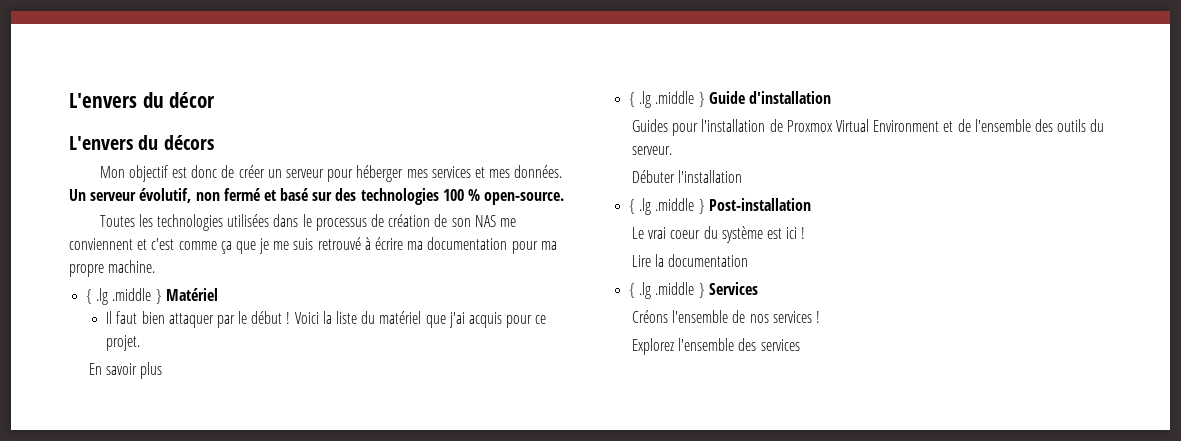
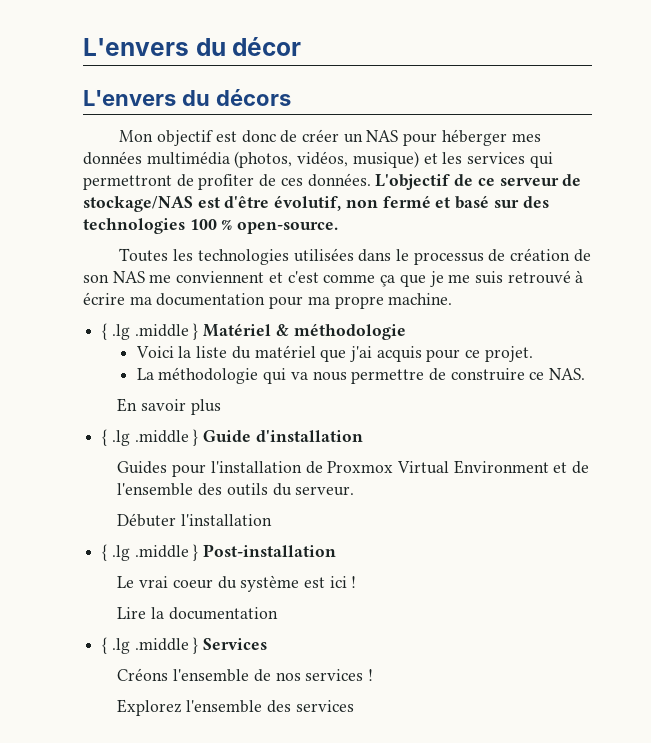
[285,169,324,178] serveur -> [366,130,399,142] NAS
[431,165,563,178] [69,189,137,201] services et mes données. Un serveur -> [83,151,553,168] [83,173,582,190] [83,196,270,212] données multimédia (photos, vidéos, musique) et les services qui permettront de profiter de ces données. L'objectif de ce serveur de stockage/NAS est d'être
[106,311,291,328] // Il faut bien attaquer par le début ! -> [275,323,406,340] & méthodologie //
(141, 343) none -> [136,367,586,384] // La méthodologie qui va nous permettre de construire ce NAS.

